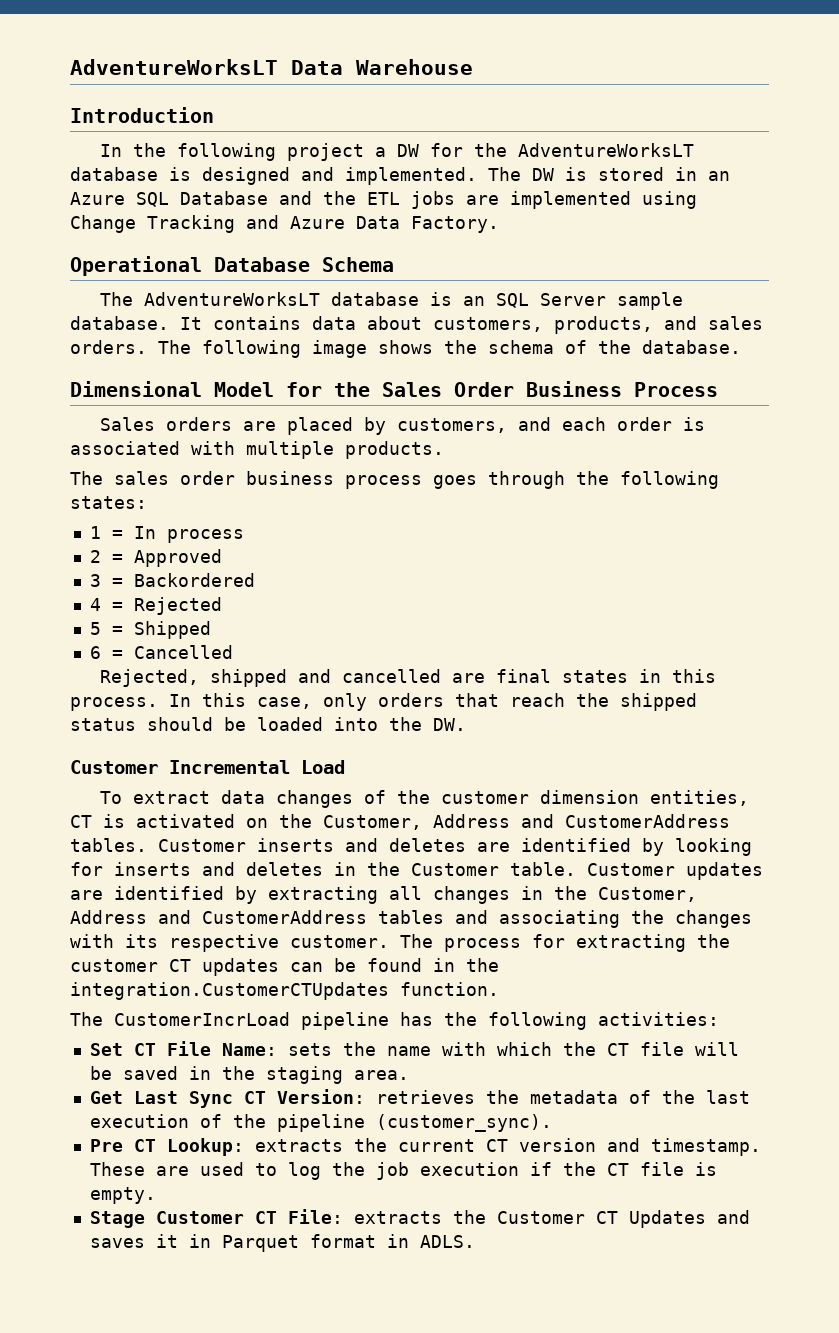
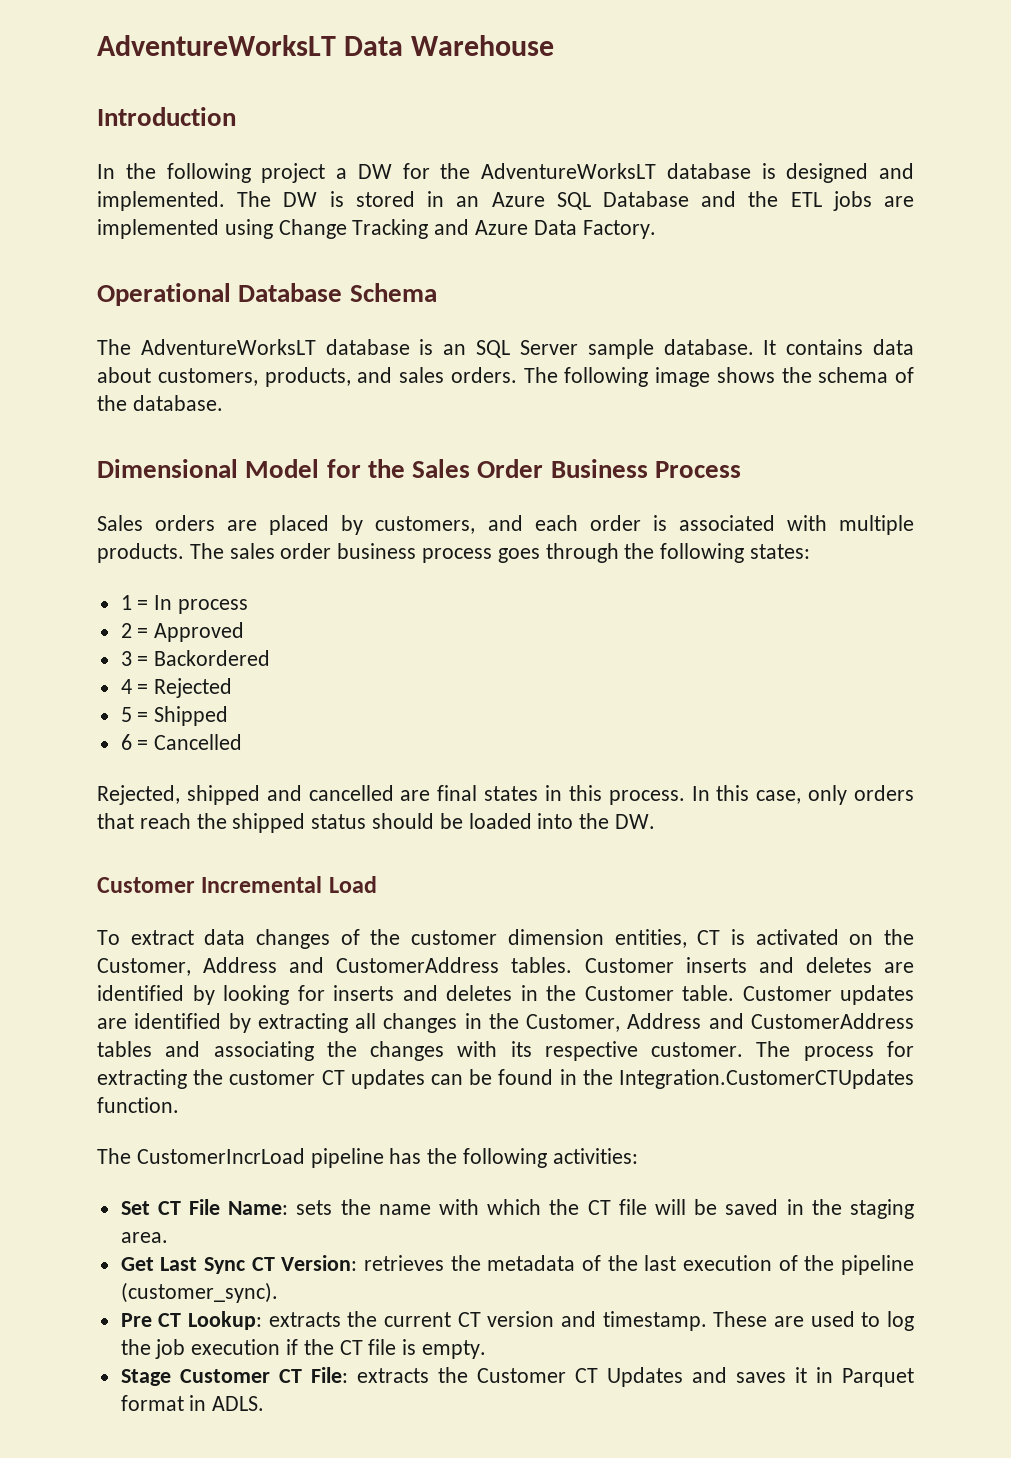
(444, 450) // -> (184, 553) none
[70,982,389,1000] integration.CustomerCTUpdates -> [619,1069,914,1089] Integration.CustomerCTUpdates

